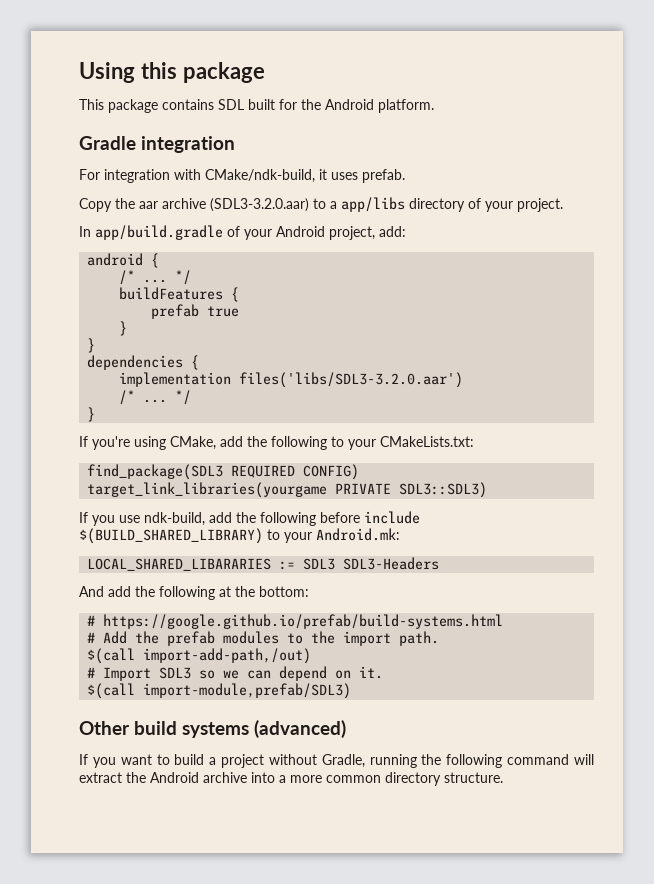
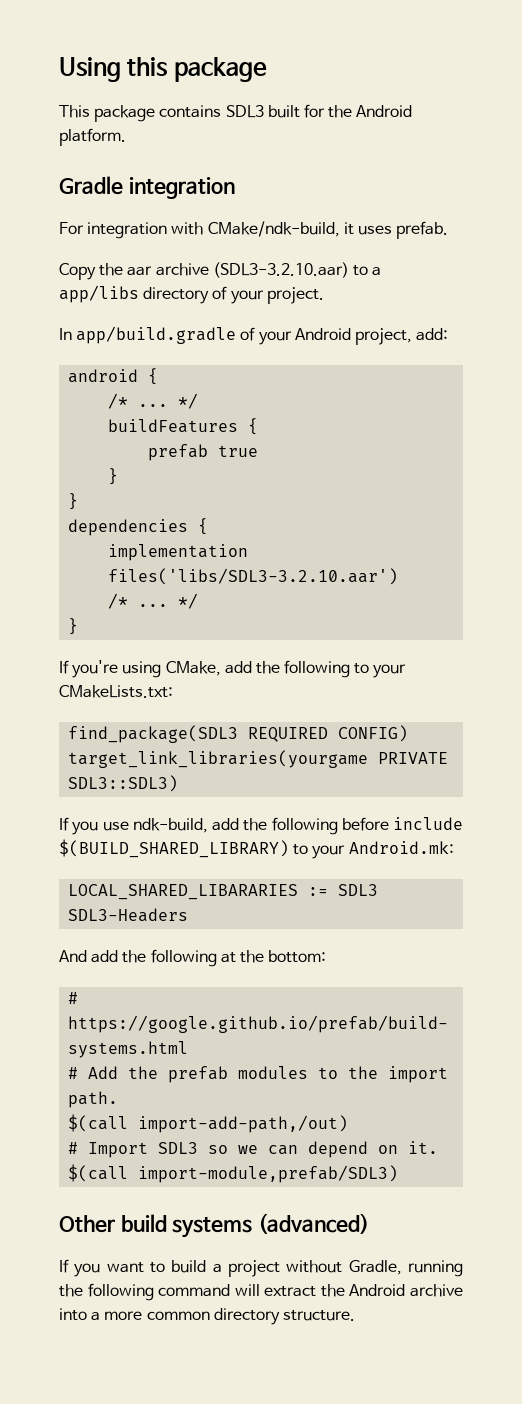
[218,99,244,110] SDL -> [225,105,264,118] SDL3
[210,198,309,212] (SDL3-3.2.0.aar) -> [212,262,349,278] (SDL3-3.2.10.aar)
[239,372,464,388] files('libs/SDL3-3.2.0.aar') -> [108,568,399,585] files('libs/SDL3-3.2.10.aar')

